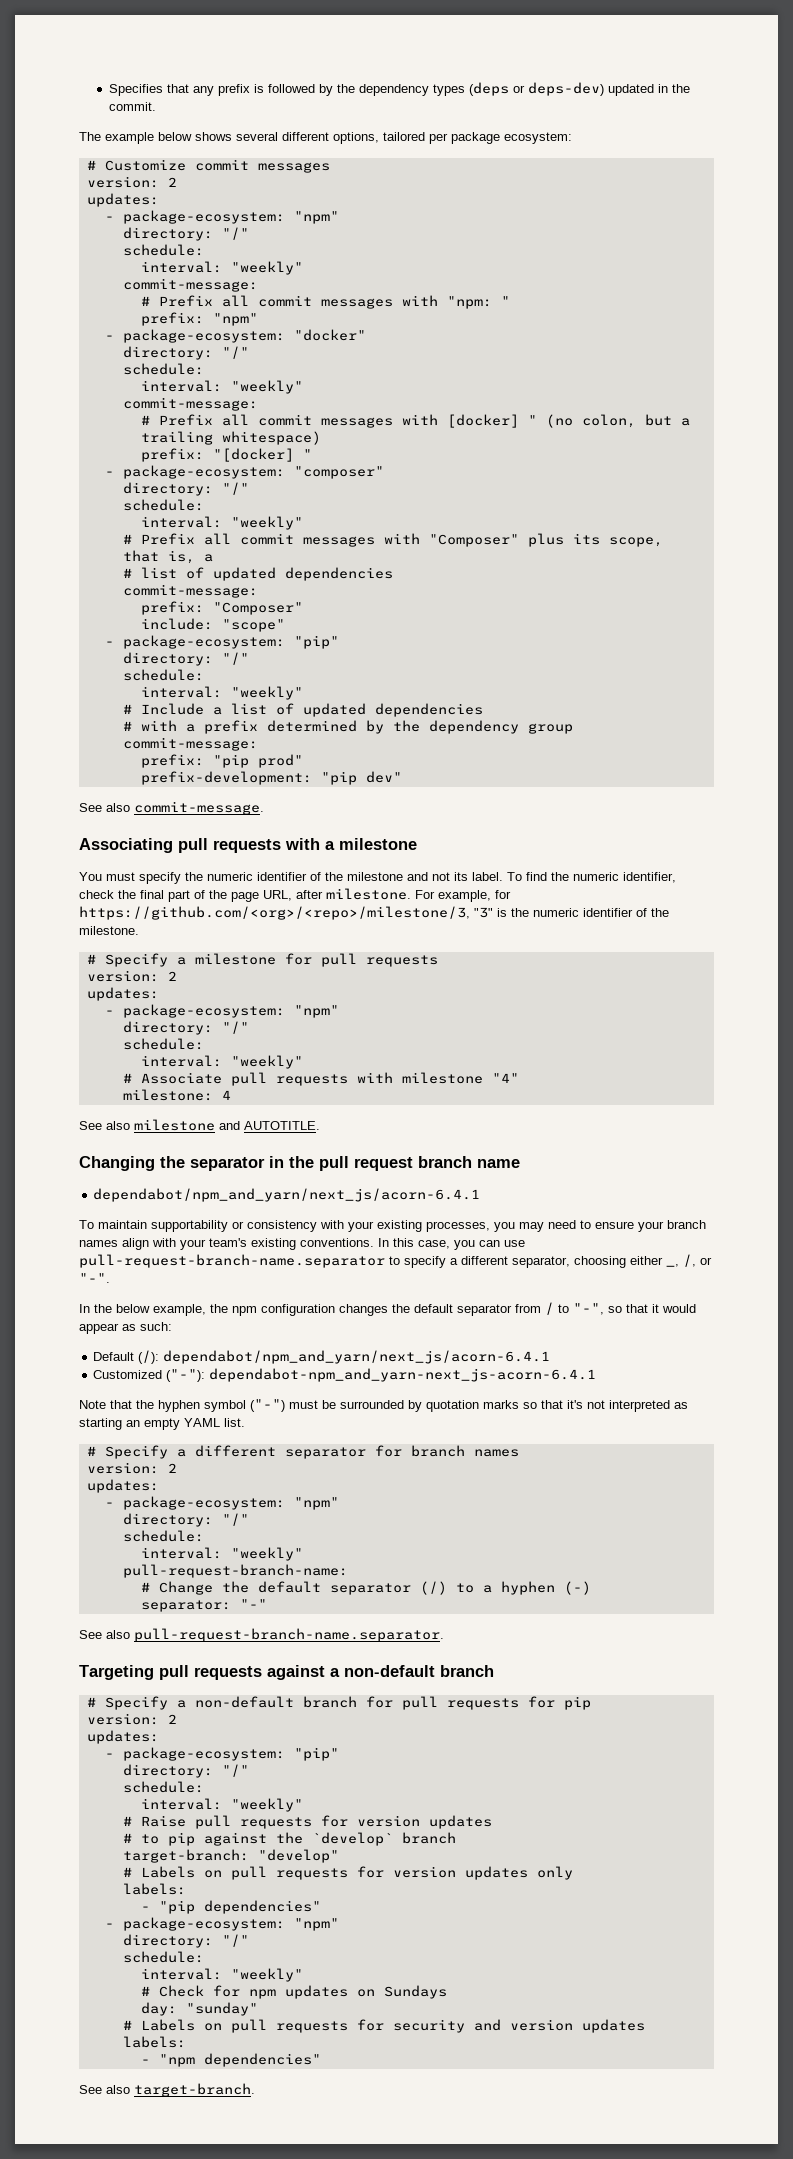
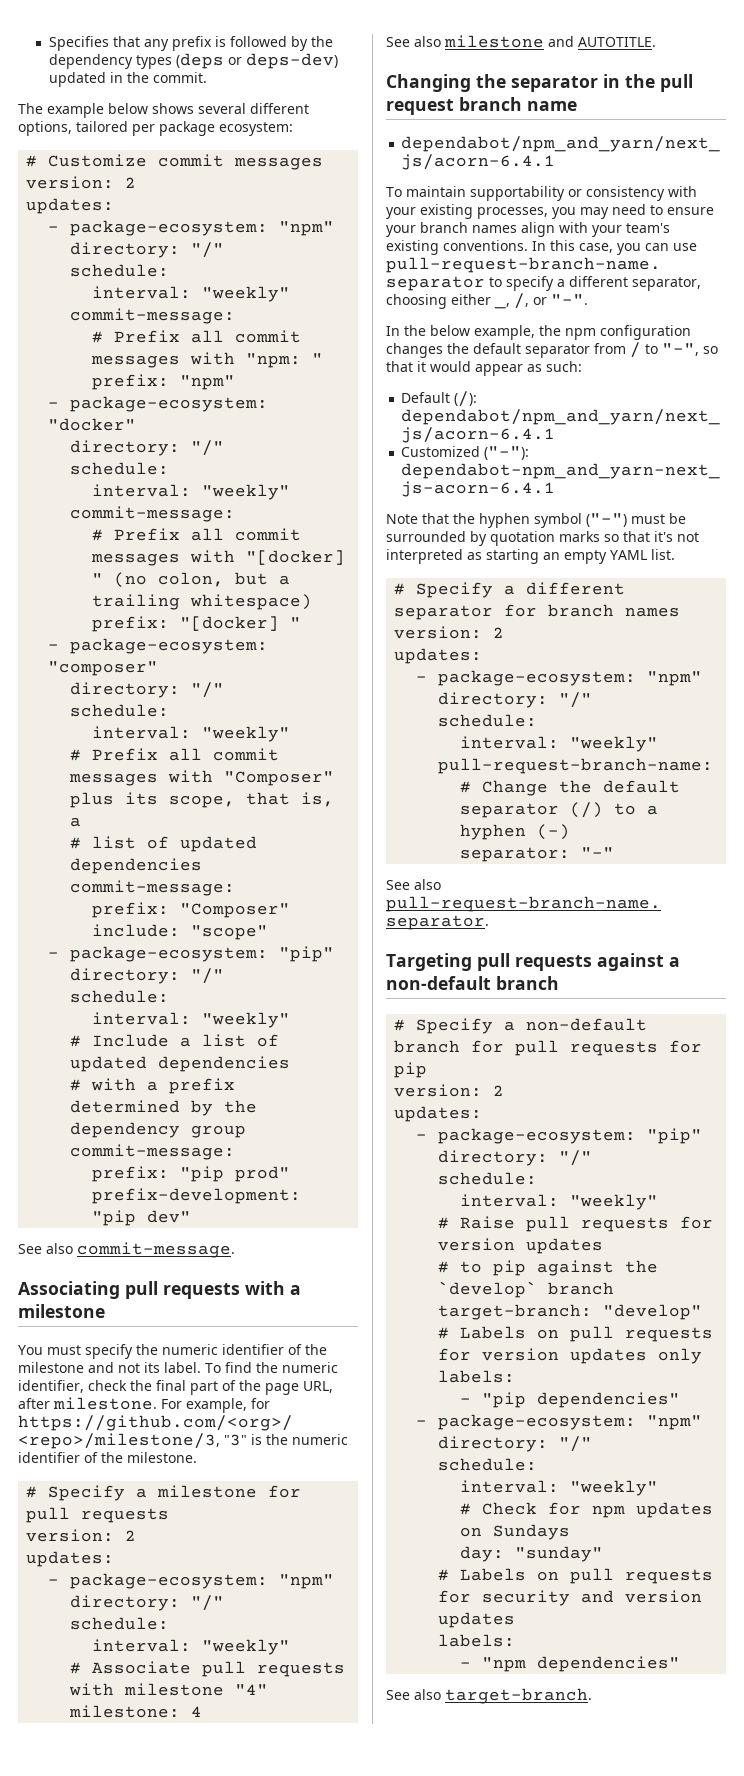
[446,414,519,428] [docker] -> [246,550,346,565] "[docker]

